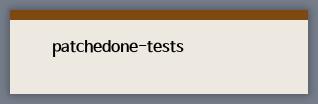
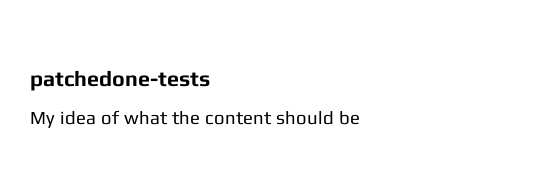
(184, 48) none -> [30,110,360,128] // My idea of what the content should be

